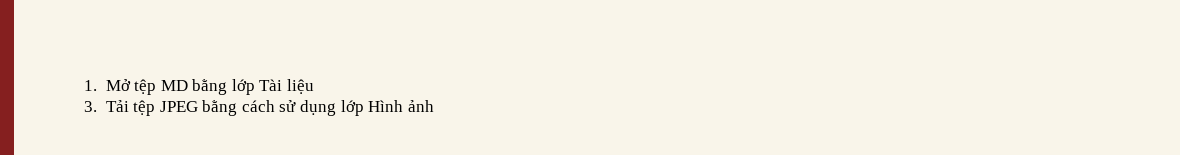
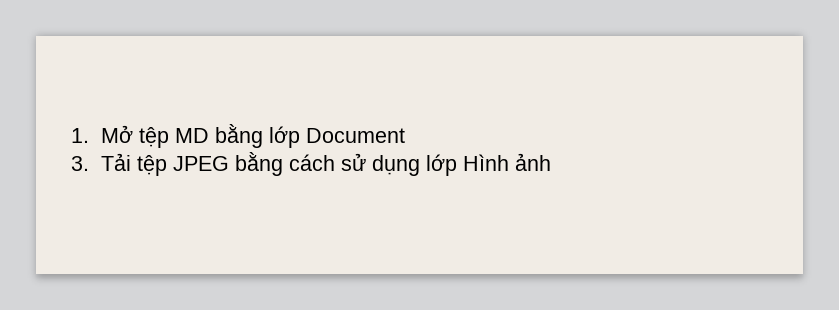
[259,79,315,94] Tài liệu -> [305,128,405,143] Document

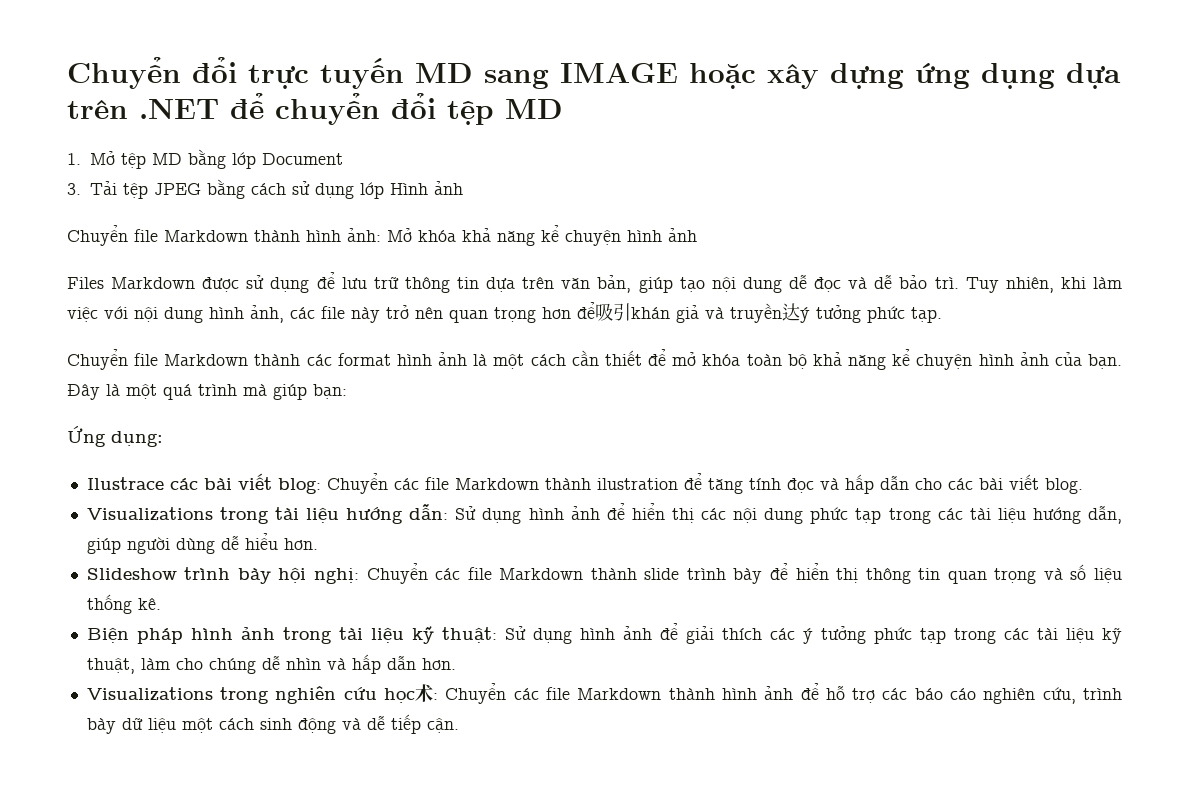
(71, 135) none -> [67,57,1121,89] [67,93,563,125] Chuyển đổi trực tuyến MD sang IMAGE hoặc xây dựng ứng dụng dựa trên .NET để chuyển đổi tệp MD //
(551, 162) none -> [67,225,697,246] [67,272,1122,293] [67,302,942,323] [67,349,1122,370] [67,383,347,400] [67,425,163,447] [86,473,1083,494] [86,503,1123,524] [86,533,318,554] [86,563,1122,584] [86,594,161,614] [86,623,1123,644] [86,654,456,674] [86,683,1122,704] [86,714,459,734] // Chuyển file Markdown thành hình ảnh: Mở khóa khả năng kể chuyện hình ảnh // Files Markdown được sử dụng để lưu trữ thông tin dựa trên văn bản, giúp tạo nội dung dễ đọc và dễ bảo trì. Tuy nhiên, khi làm việc với nội dung hình ảnh, các file này trở nên quan trọng hơn để吸引khán giả và truyền达ý tưởng phức tạp. // Chuyển file Markdown thành các format hình ảnh là một cách cần thiết để mở khóa toàn bộ khả năng kể chuyện hình ảnh của bạn. Đây là một quá trình mà giúp bạn: // Ứng dụng: // Ilustrace các bài viết blog: Chuyển các file Markdown thành ilustration để tăng tính đọc và hấp dẫn cho các bài viết blog. // Visualizations trong tài liệu hướng dẫn: Sử dụng hình ảnh để hiển thị các nội dung phức tạp trong các tài liệu hướng dẫn, giúp người dùng dễ hiểu hơn. // Slideshow trình bày hội nghị: Chuyển các file Markdown thành slide trình bày để hiển thị thông tin quan trọng và số liệu thống kê. // Biện pháp hình ảnh trong tài liệu kỹ thuật: Sử dụng hình ảnh để giải thích các ý tưởng phức tạp trong các tài liệu kỹ thuật, làm cho chúng dễ nhìn và hấp dẫn hơn. // Visualizations trong nghiên cứu học术: Chuyển các file Markdown thành hình ảnh để hỗ trợ các báo cáo nghiên cứu, trình bày dữ liệu một cách sinh động và dễ tiếp cận.

